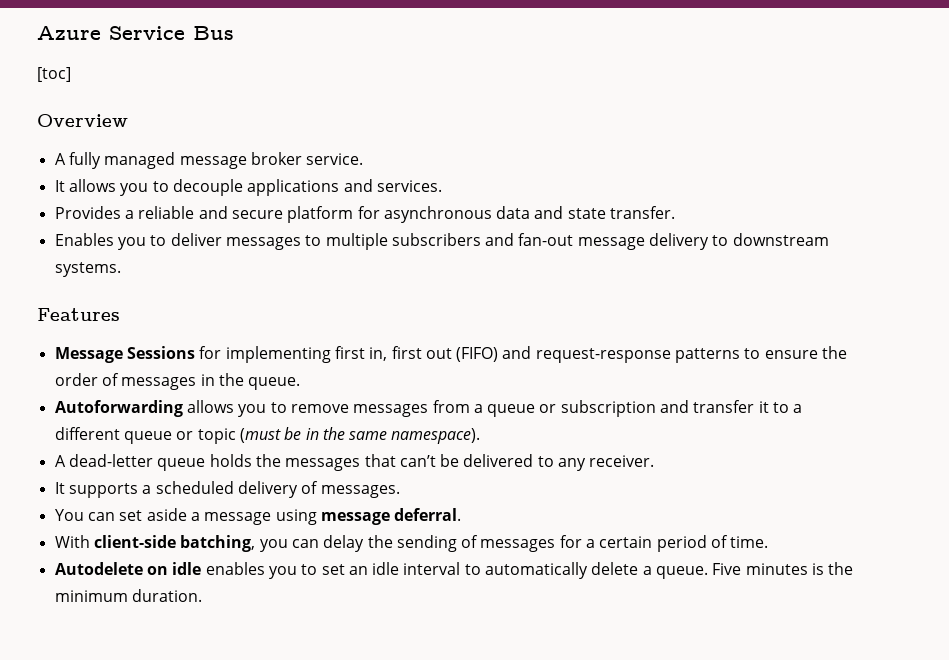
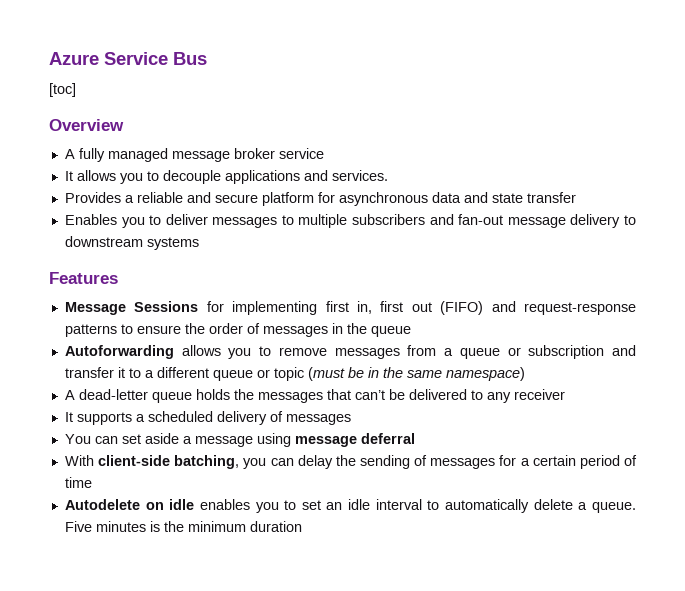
[306,153,364,165] service. -> [278,148,324,159] service
[610,206,676,219] transfer. -> [526,192,576,203] transfer
[54,262,121,277] systems. -> [146,237,199,250] systems
[248,377,301,390] queue. -> [370,326,411,337] queue
[391,428,481,444] namespace). -> [445,367,525,381] namespace)
[589,455,655,467] receiver. -> [513,389,565,400] receiver
[320,485,400,498] messages. -> [285,414,351,425] messages
[394,508,462,521] deferral. -> [360,433,415,444] deferral
[730,536,769,548] time. -> [64,477,92,488] time
[131,589,202,602] duration. -> [249,521,302,532] duration

